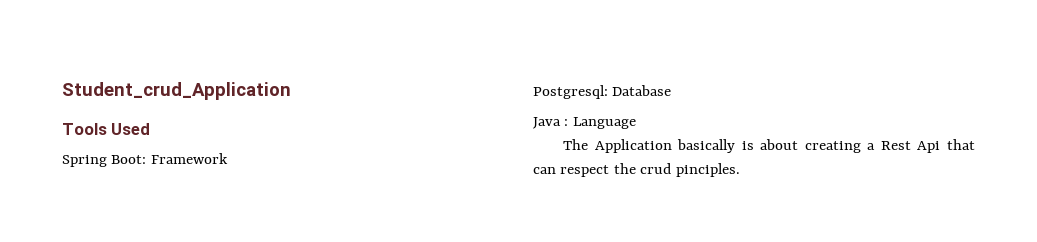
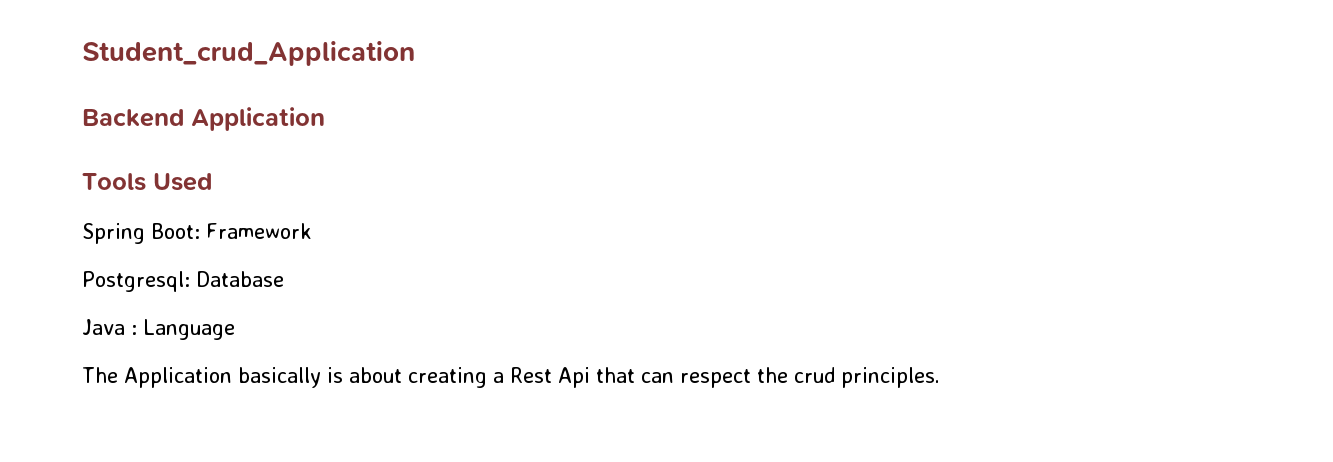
(291, 91) none -> [82,107,325,131] // Backend Application
[675,163,740,177] pinciples. -> [841,367,940,388] principles.

